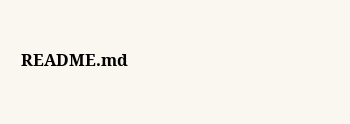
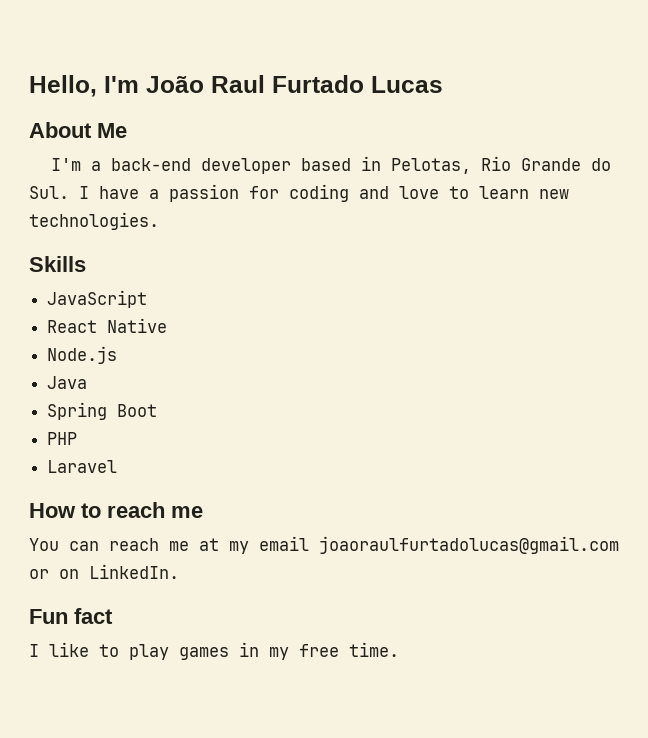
[21,54,128,66] README.md -> [29,75,443,97] [29,122,127,138] [50,156,611,174] [29,184,569,202] [29,212,159,230] [29,256,86,272] [47,290,148,308] [47,318,168,333] [47,346,118,364] [47,376,88,389] [47,402,158,420] [47,432,78,445] [47,460,118,473] [29,502,203,518] [29,536,619,554] [29,564,179,579] [29,608,113,624] [29,642,399,660] Hello, I'm João Raul Furtado Lucas // About Me // I'm a back-end developer based in Pelotas, Rio Grande do Sul. I have a passion for coding and love to learn new technologies. // Skills // JavaScript // React Native // Node.js // Java // Spring Boot // PHP // Laravel // How to reach me // You can reach me at my email joaoraulfurtadolucas@gmail.com or on LinkedIn. // Fun fact // I like to play games in my free time.

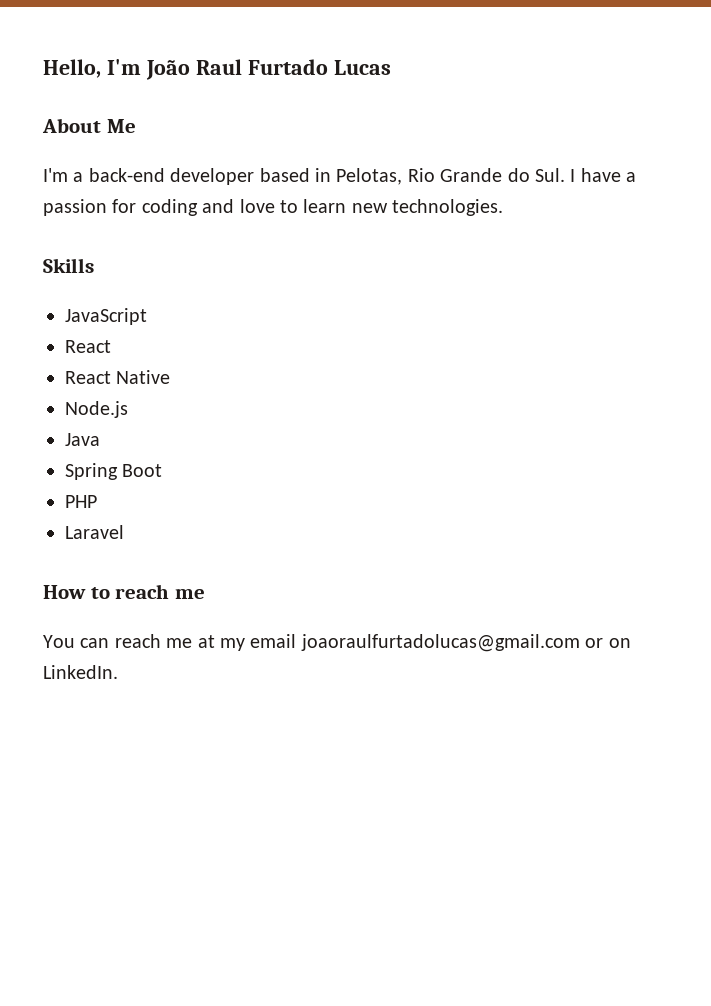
(98, 326) none -> [65,371,111,384] // React
[29,608,113,624] [29,642,399,660] // Fun fact // I like to play games in my free time. -> (118, 672) none

